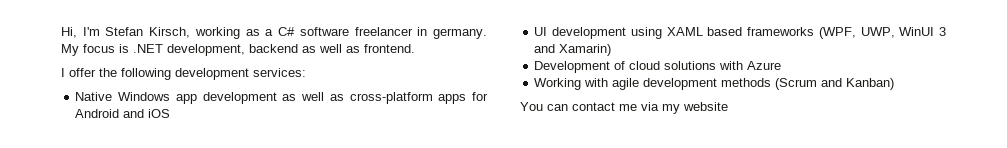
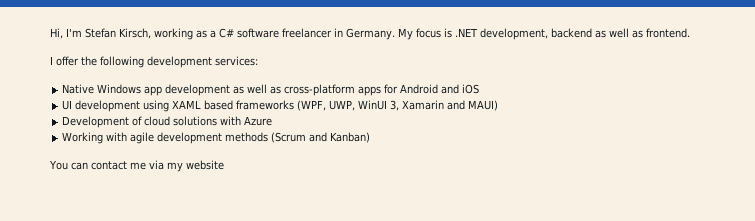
[433,28,487,39] germany. -> [346,28,395,40] Germany.
[939,27,947,36] [534,44,612,56] 3 and Xamarin) -> [390,100,499,111] 3, Xamarin and MAUI)

